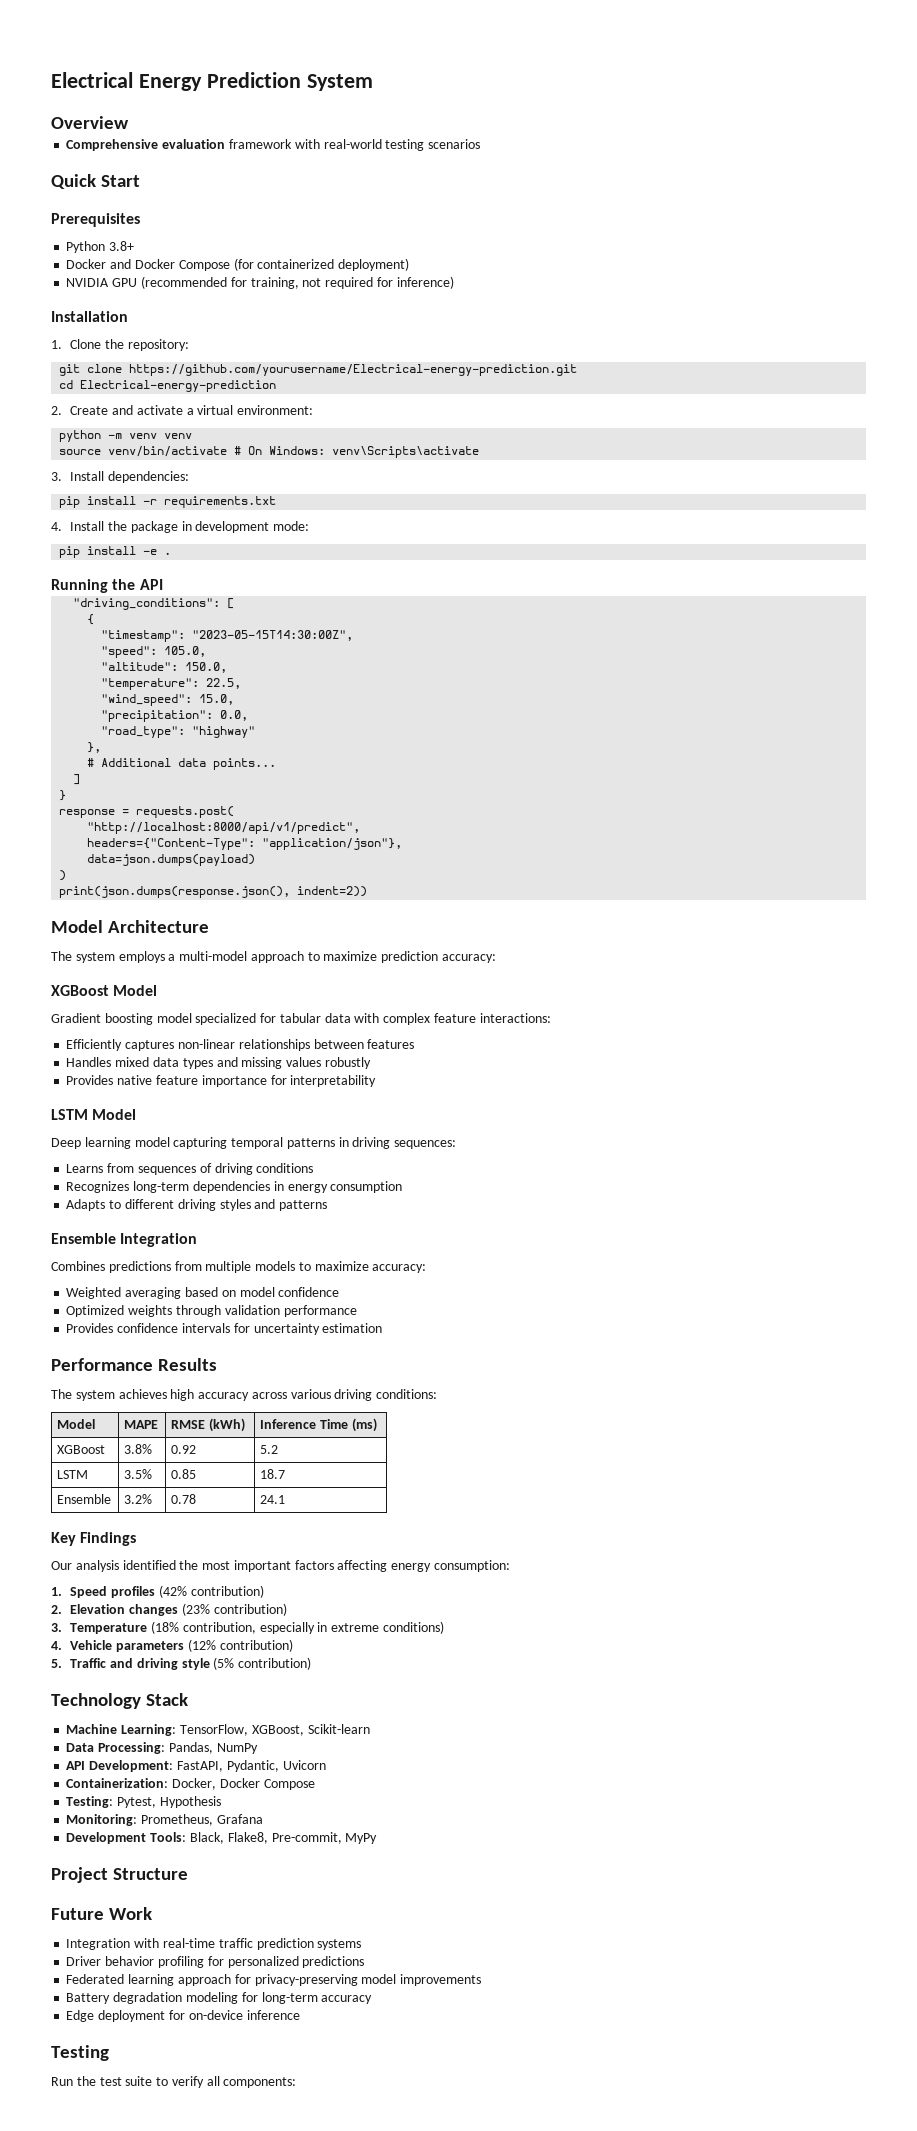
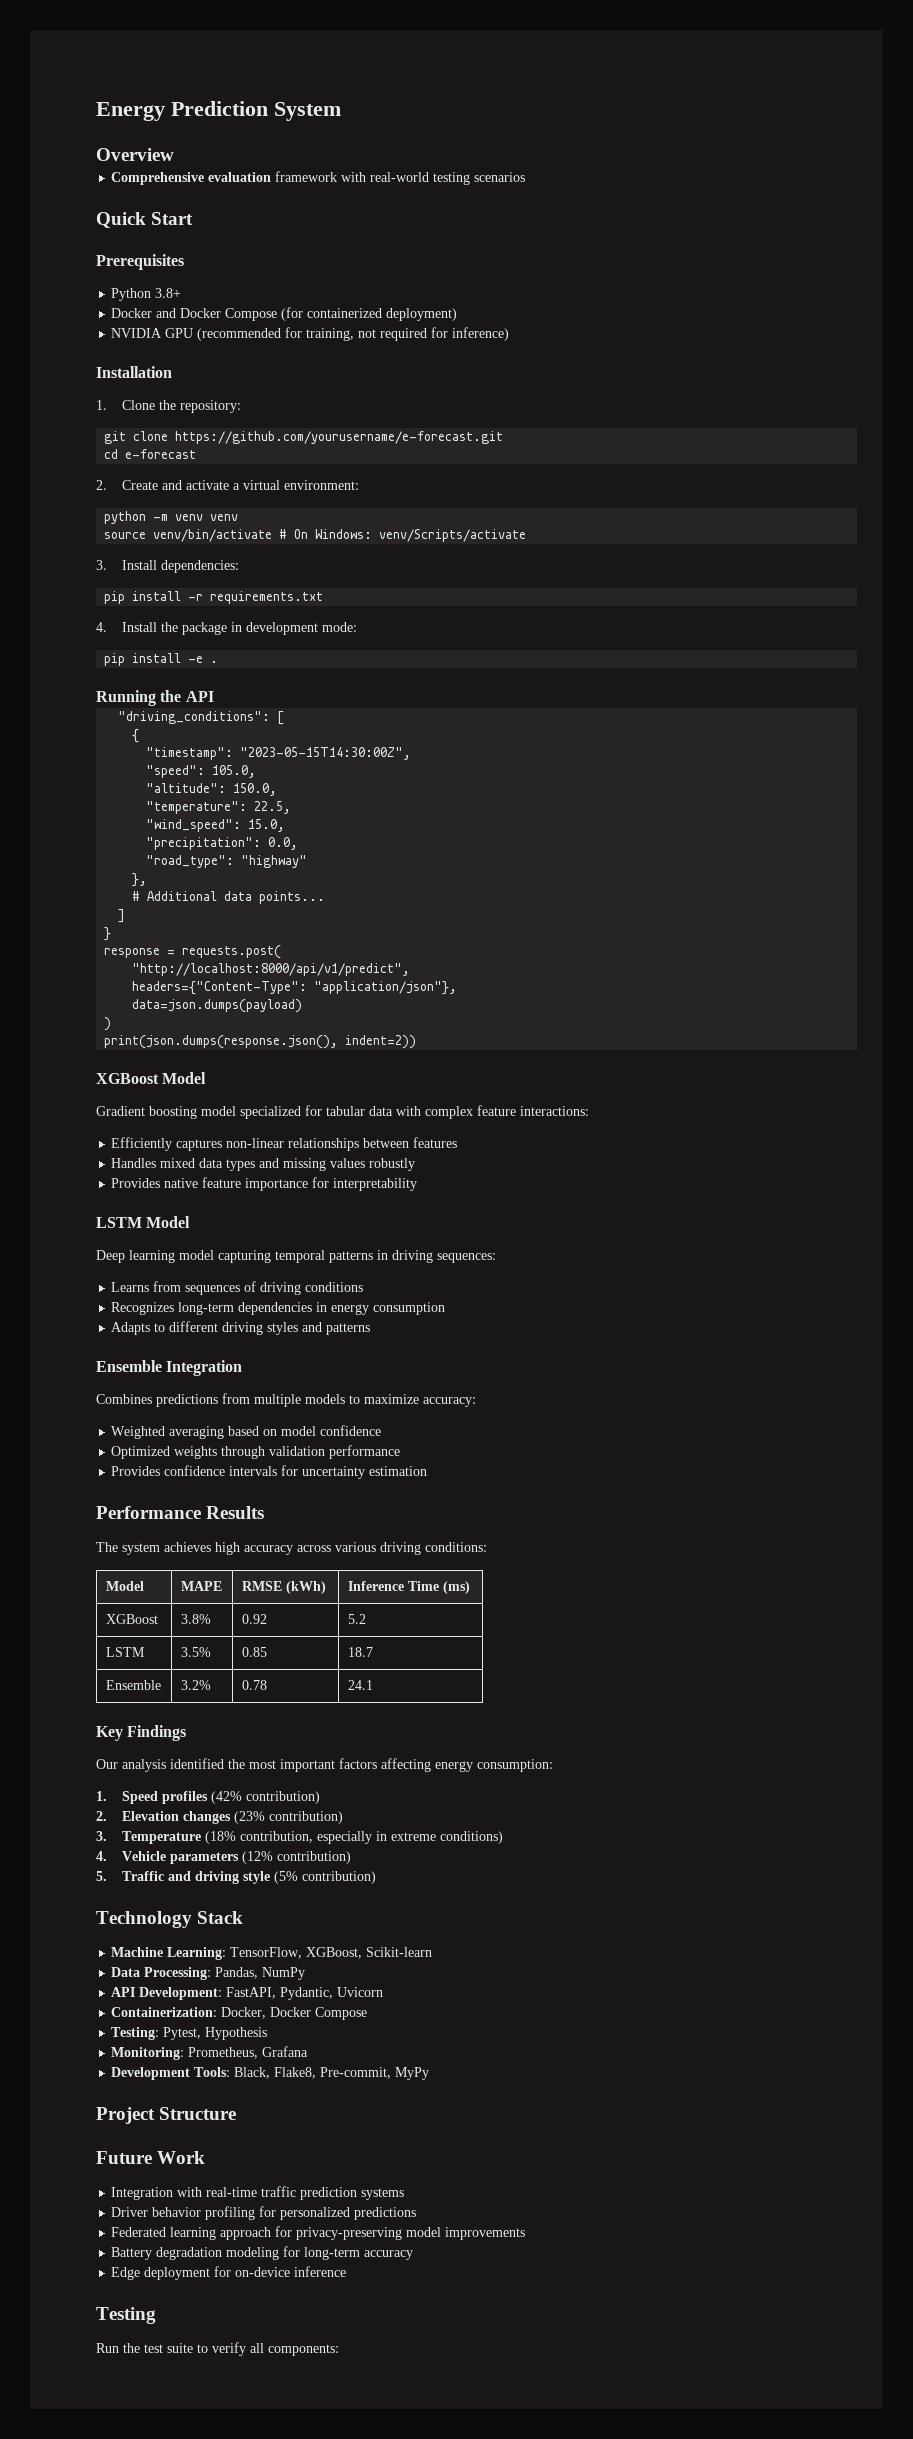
[51,72,133,88] Electrical -> (96, 111) none
[129,364,578,376] https://github.com/yourusername/Electrical-energy-prediction.git -> [175,431,504,444] https://github.com/yourusername/e-forecast.git
[80,380,277,392] Electrical-energy-prediction -> [125,449,197,459] e-forecast
[332,446,480,458] venv\Scripts\activate -> [379,529,527,542] venv/Scripts/activate
[51,920,210,933] [51,951,497,963] // Model Architecture // The system employs a multi-model approach to maximize prediction accuracy: -> (417, 1042) none

